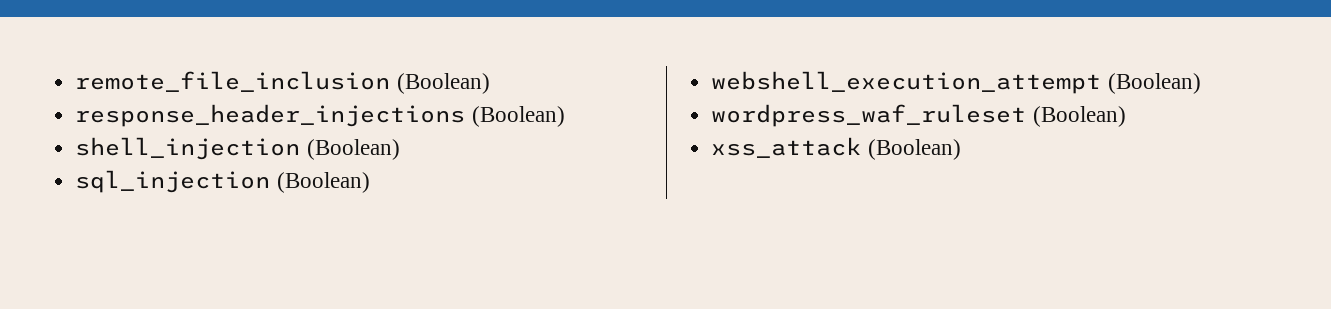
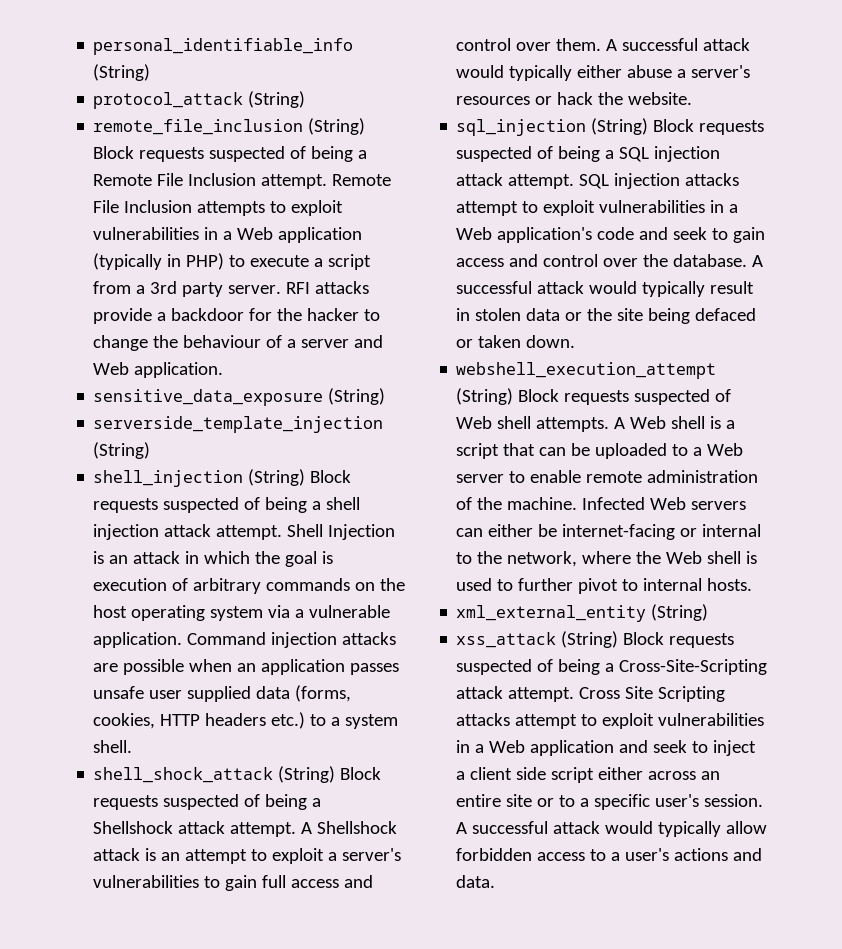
[75,71,490,94] [75,104,565,127] [75,137,400,160] [75,170,370,193] [711,71,1201,94] [711,104,1126,127] [711,137,961,160] remote_file_inclusion (Boolean) // response_header_injections (Boolean) // shell_injection (Boolean) // sql_injection (Boolean) // webshell_execution_attempt (Boolean) // wordpress_waf_ruleset (Boolean) // xss_attack (Boolean) -> [93,38,354,55] [93,64,151,81] [93,91,306,109] [93,118,366,135] [93,146,368,162] [93,173,392,189] [93,200,344,216] [93,227,363,243] [93,253,372,270] [93,281,370,297] [93,308,381,324] [93,335,384,351] [93,362,224,378] [93,388,386,406] [93,416,384,433] [93,442,151,459] [93,469,352,487] [93,497,361,513] [93,524,396,540] [93,551,334,567] [93,578,406,594] [93,605,391,621] [93,632,397,648] [93,659,400,675] [93,685,352,702] [93,712,399,729] [93,740,133,753] [93,766,382,783] [93,794,322,810] [93,821,398,837] [93,848,402,864] [93,875,374,891] [456,38,751,51] [456,65,751,81] [456,92,693,105] [456,118,765,136] [456,146,721,162] [456,173,740,189] [456,200,739,216] [456,227,766,243] [456,254,764,267] [456,281,755,297] [456,308,757,324] [456,335,576,348] [456,362,717,379] [456,388,732,405] [456,416,736,432] [456,443,744,459] [456,470,759,483] [456,497,747,510] [456,524,762,540] [456,551,758,567] [456,578,753,594] [456,604,709,622] [456,631,735,648] [456,659,768,675] [456,686,726,702] [456,713,765,729] [456,740,757,756] [456,767,721,783] [456,794,764,810] [456,821,768,837] [456,848,763,861] [456,875,496,888] personal_identifiable_info (String) // protocol_attack (String) // remote_file_inclusion (String) Block requests suspected of being a Remote File Inclusion attempt. Remote File Inclusion attempts to exploit vulnerabilities in a Web application (typically in PHP) to execute a script from a 3rd party server. RFI attacks provide a backdoor for the hacker to change the behaviour of a server and Web application. // sensitive_data_exposure (String) // serverside_template_injection (String) // shell_injection (String) Block requests suspected of being a shell injection attack attempt. Shell Injection is an attack in which the goal is execution of arbitrary commands on the host operating system via a vulnerable application. Command injection attacks are possible when an application passes unsafe user supplied data (forms, cookies, HTTP headers etc.) to a system shell. // shell_shock_attack (String) Block requests suspected of being a Shellshock attack attempt. A Shellshock attack is an attempt to exploit a server's vulnerabilities to gain full access and control over them. A successful attack would typically either abuse a server's resources or hack the website. // sql_injection (String) Block requests suspected of being a SQL injection attack attempt. SQL injection attacks attempt to exploit vulnerabilities in a Web application's code and seek to gain access and control over the database. A successful attack would typically result in stolen data or the site being defaced or taken down. // webshell_execution_attempt (String) Block requests suspected of Web shell attempts. A Web shell is a script that can be uploaded to a Web server to enable remote administration of the machine. Infected Web servers can either be internet-facing or internal to the network, where the Web shell is used to further pivot to internal hosts. // xml_external_entity (String) // xss_attack (String) Block requests suspected of being a Cross-Site-Scripting attack attempt. Cross Site Scripting attacks attempt to exploit vulnerabilities in a Web application and seek to inject a client side script either across an entire site or to a specific user's session. A successful attack would typically allow forbidden access to a user's actions and data.

